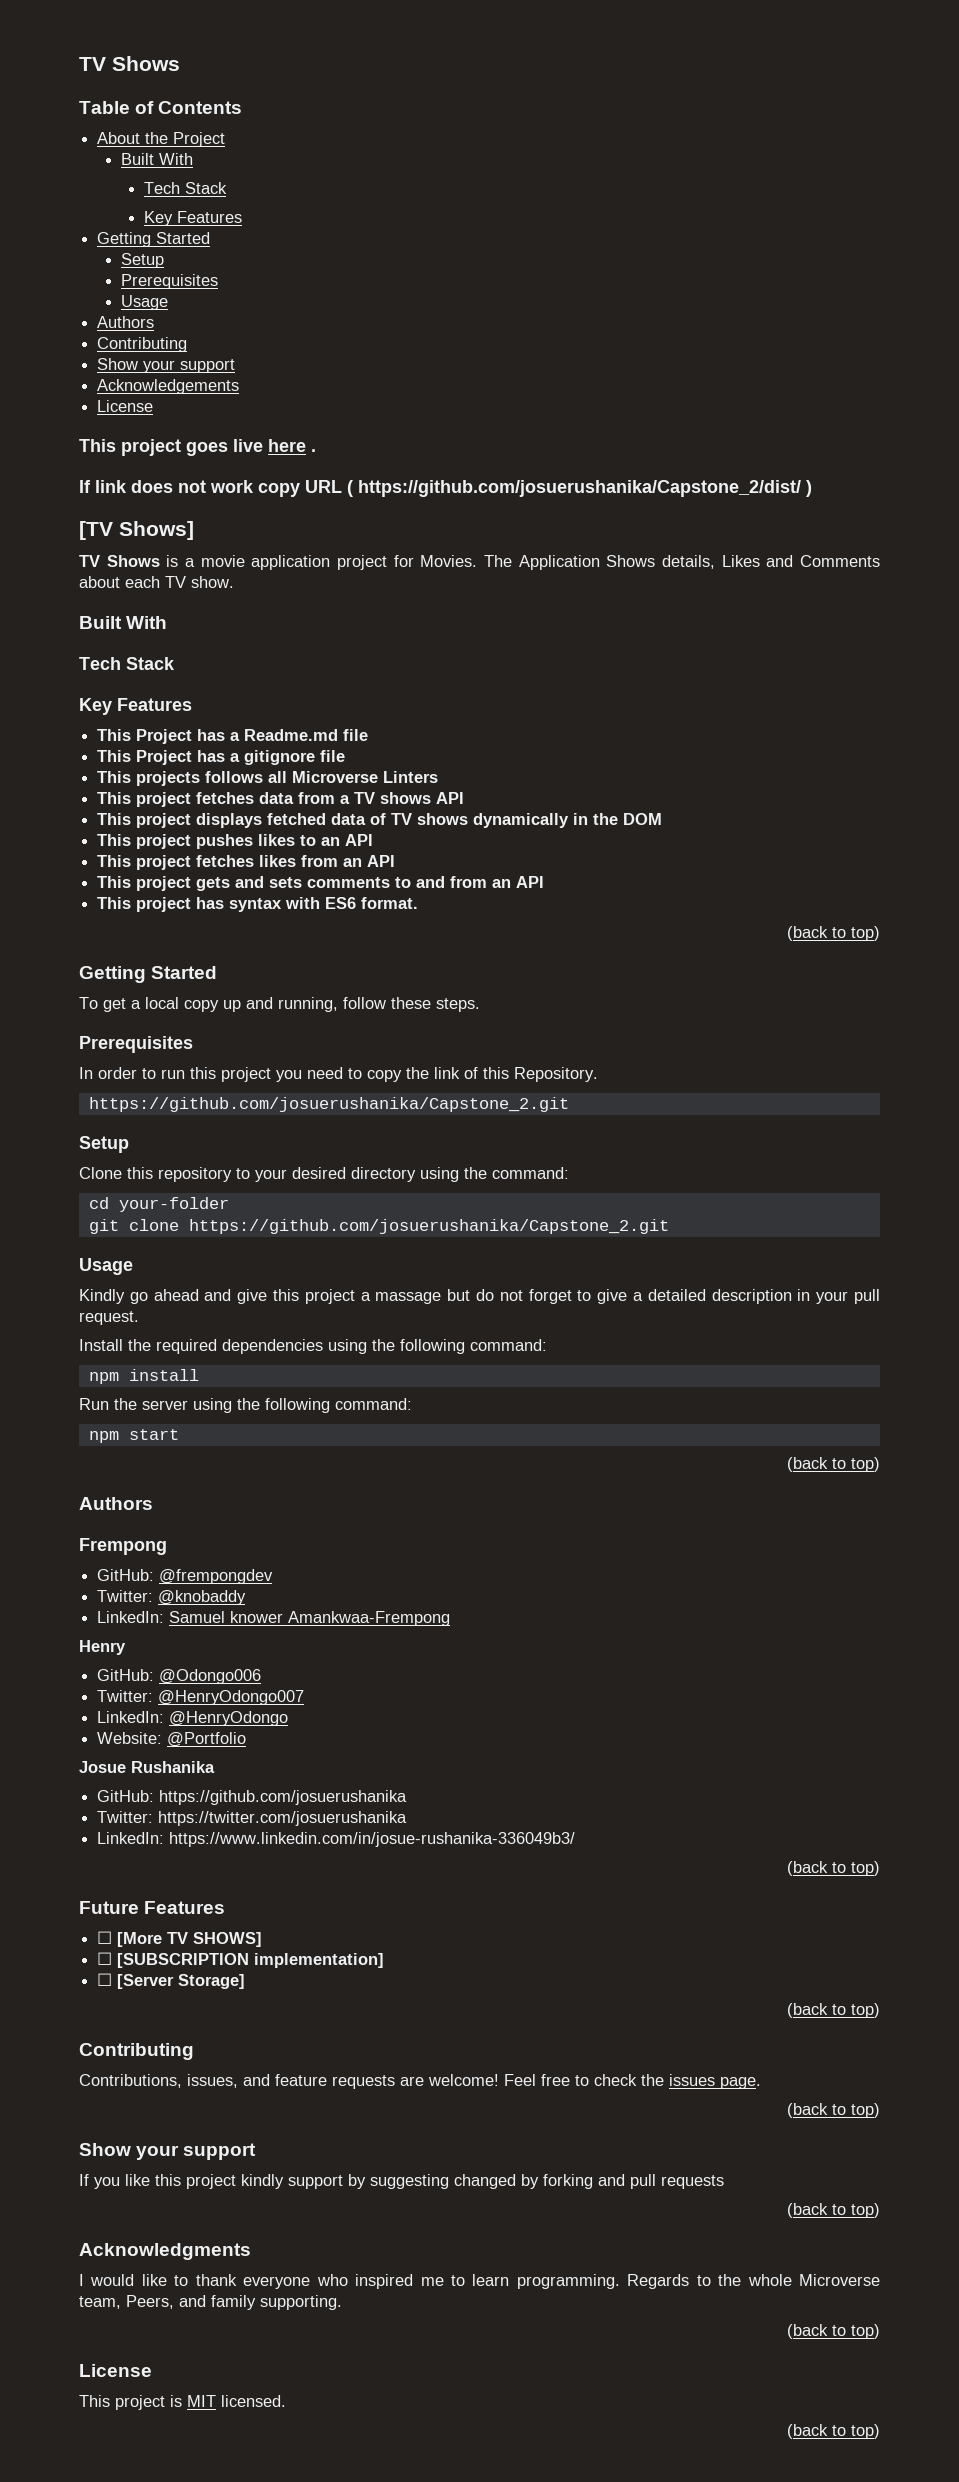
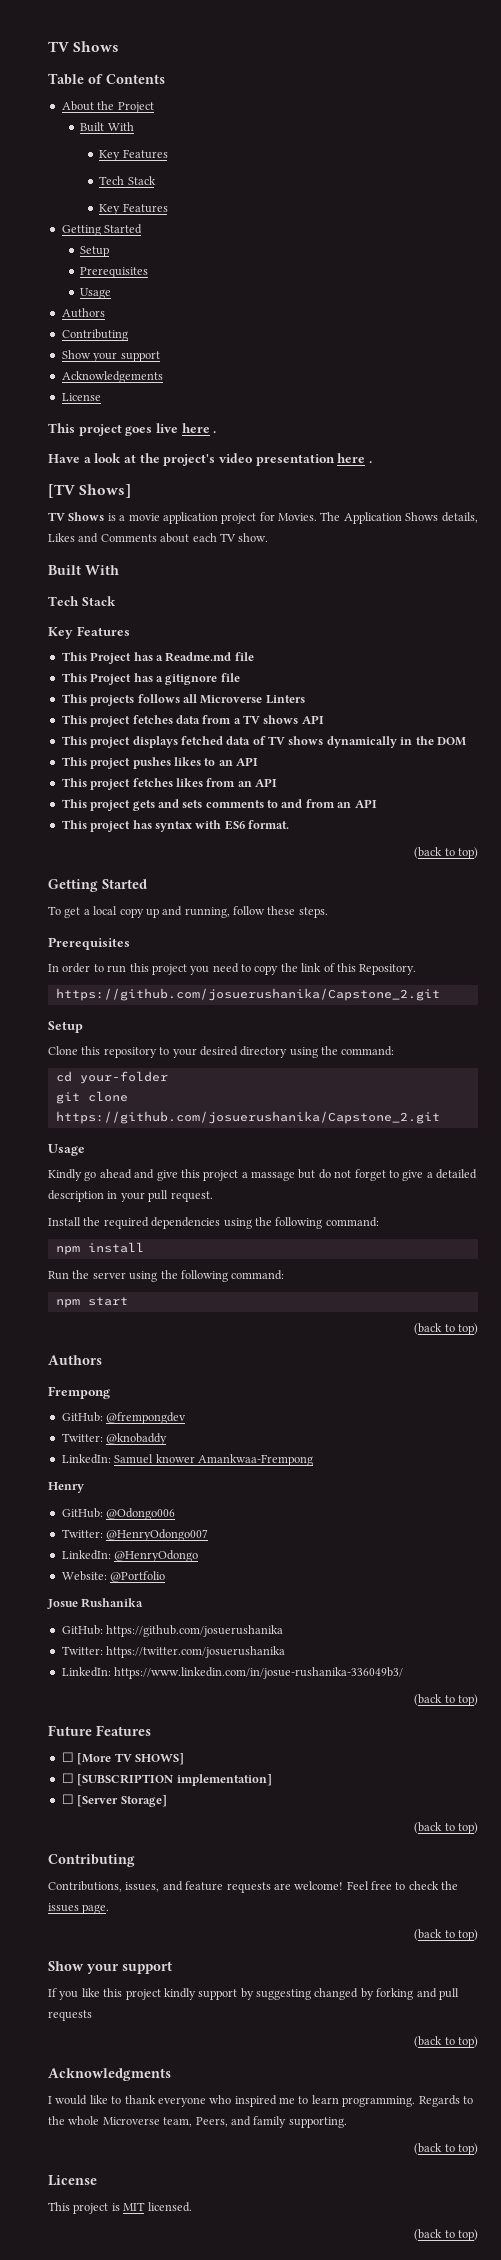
(193, 159) none -> [99,149,168,161] // Key Features
[79,480,812,497] If link does not work copy URL ( https://github.com/josuerushanika/Capstone_2/dist/ ) -> [48,453,372,466] Have a look at the project's video presentation here .

